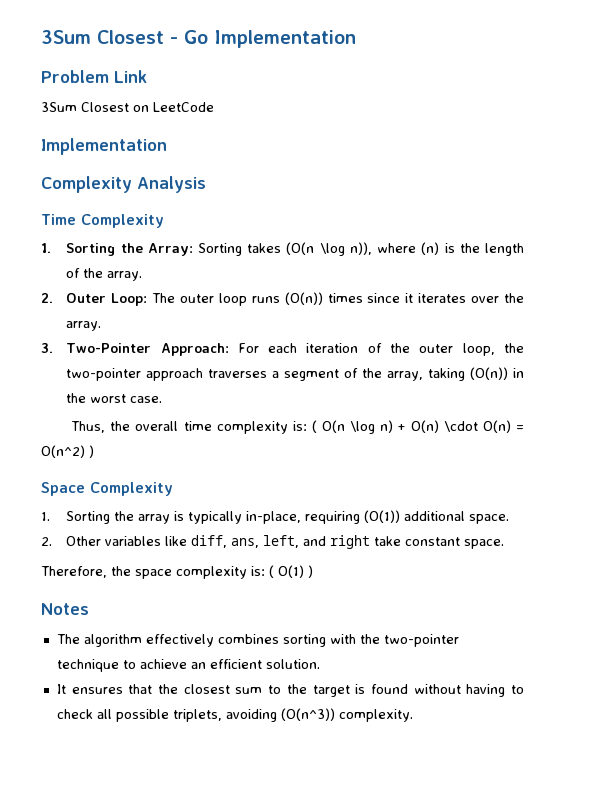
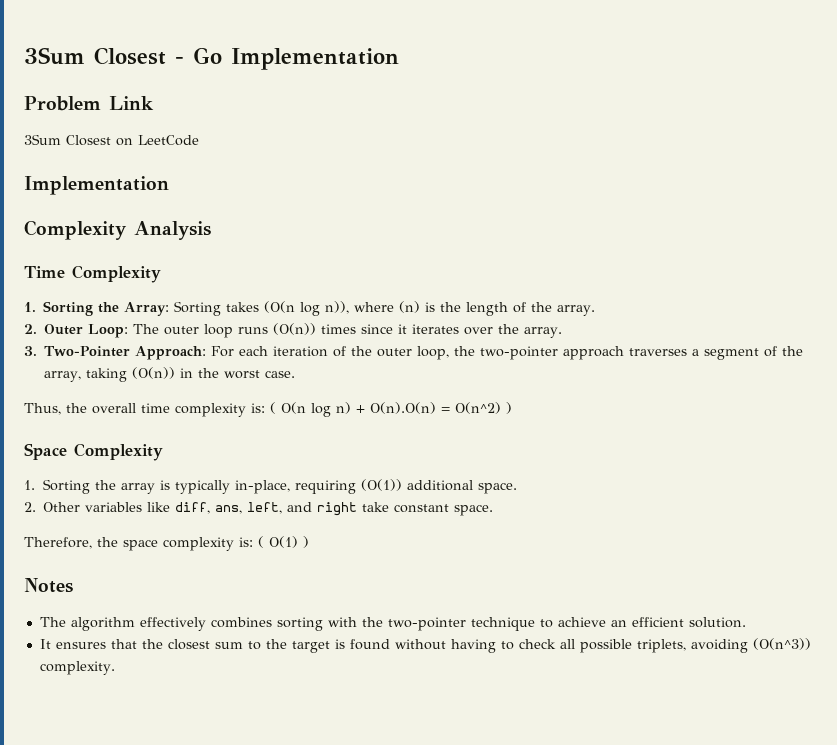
[319,243,345,256] \log -> [300,302,321,316] log
[350,421,376,434] \log -> [311,403,331,417] log
[410,420,511,433] O(n) \cdot O(n) -> [370,402,436,414] O(n).O(n)

